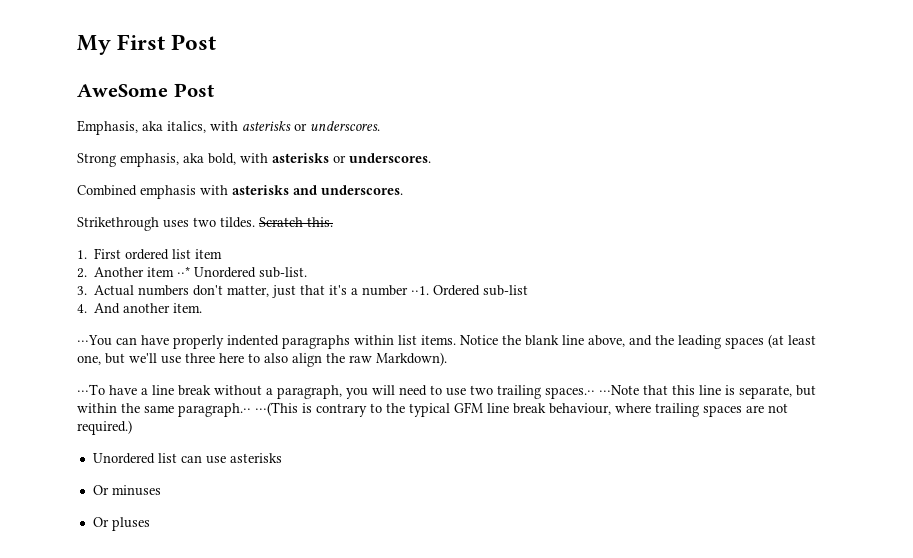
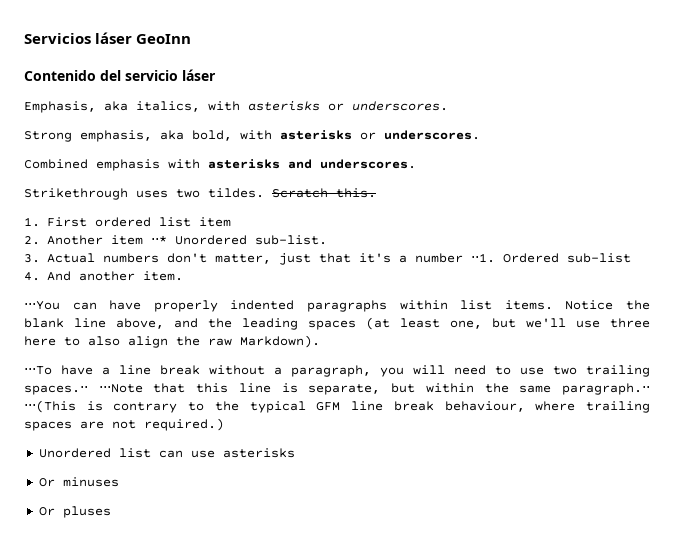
[77,34,217,55] [77,83,214,97] My First Post // AweSome Post -> [24,32,192,44] [24,69,216,81] Servicios láser GeoInn // Contenido del servicio láser

